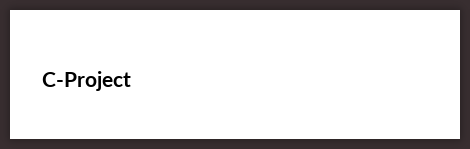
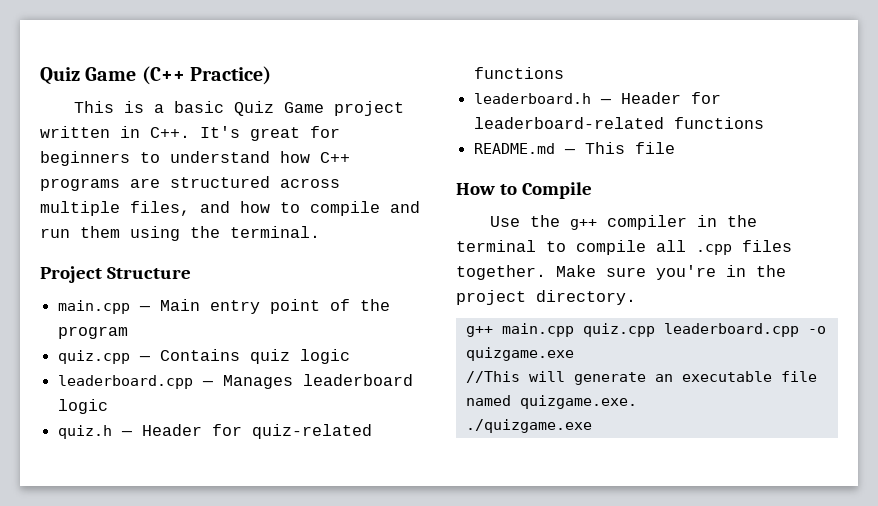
[42,71,131,91] C-Project -> [40,66,272,85] [73,101,404,116] [40,126,340,141] [40,151,350,166] [40,176,340,191] [40,201,420,216] [40,226,320,241] [40,266,191,283] [58,299,391,314] [58,326,129,339] [58,349,351,364] [58,374,414,389] [58,399,109,414] [58,424,373,439] [474,67,565,79] [474,92,722,104] [474,117,765,129] [474,142,676,154] [456,182,592,199] [489,215,757,230] [456,240,792,255] [456,265,786,280] [456,290,636,305] [465,323,826,337] [465,347,574,361] [465,371,817,385] [465,395,637,409] [465,419,592,433] Quiz Game (C++ Practice) // This is a basic Quiz Game project written in C++. It's great for beginners to understand how C++ programs are structured across multiple files, and how to compile and run them using the terminal. // Project Structure // main.cpp — Main entry point of the program // quiz.cpp — Contains quiz logic // leaderboard.cpp — Manages leaderboard logic // quiz.h — Header for quiz-related functions // leaderboard.h — Header for leaderboard-related functions // README.md — This file // How to Compile // Use the g++ compiler in the terminal to compile all .cpp files together. Make sure you're in the project directory. // g++ main.cpp quiz.cpp leaderboard.cpp -o quizgame.exe // //This will generate an executable file named quizgame.exe. // ./quizgame.exe

